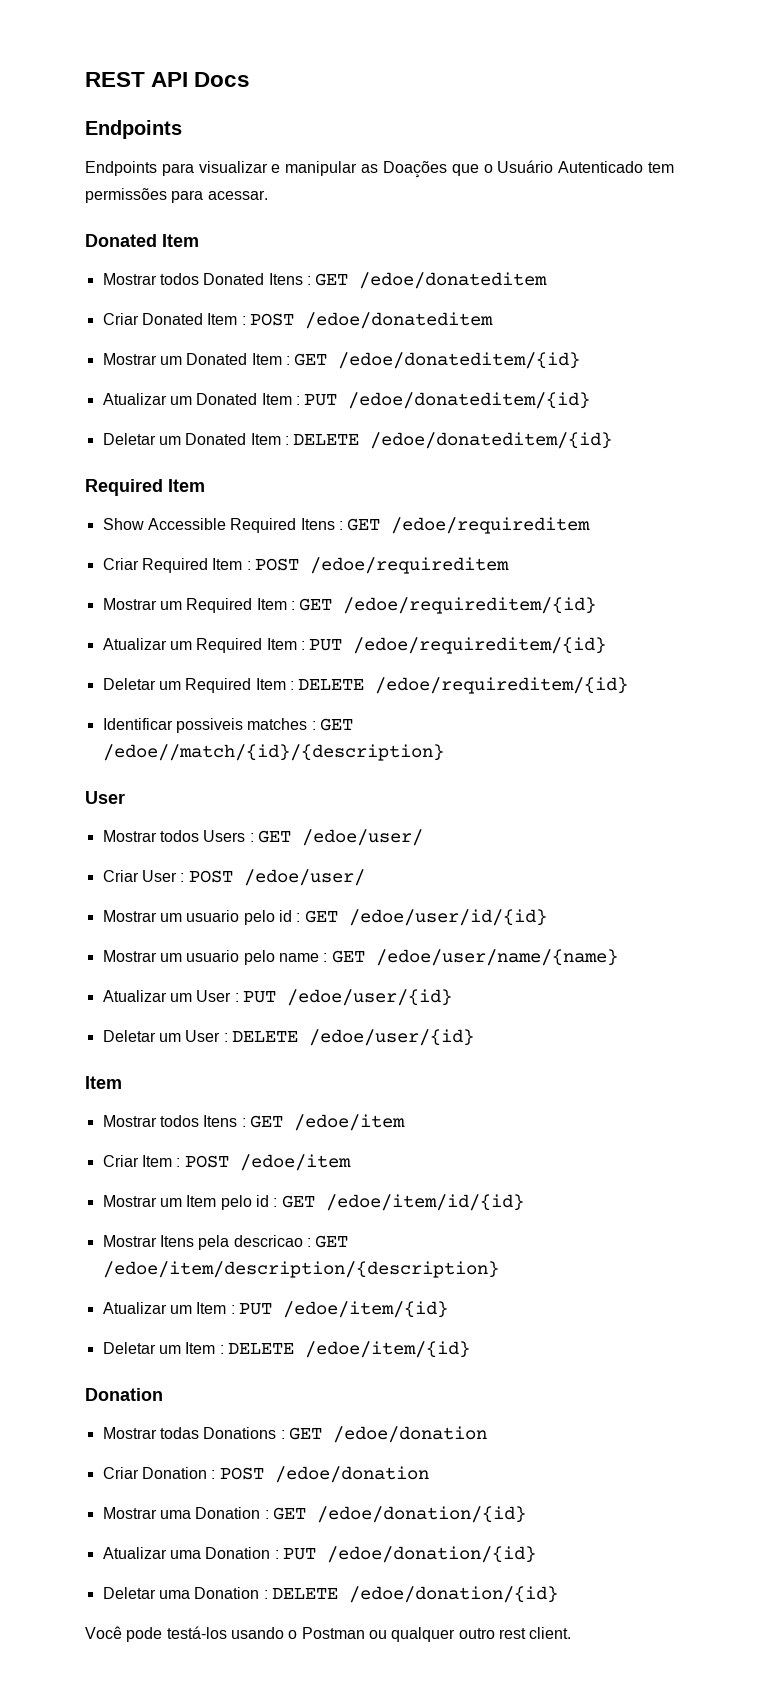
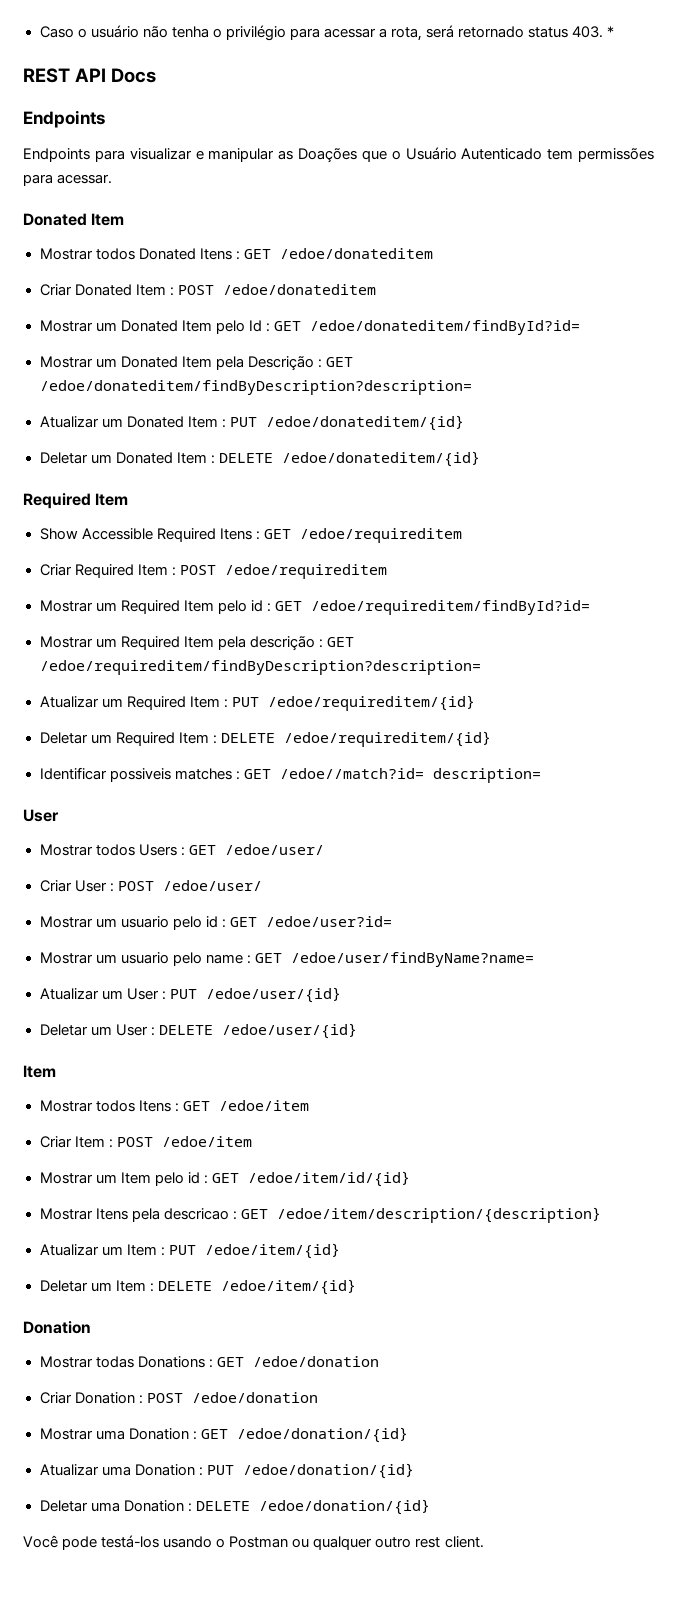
(85, 79) none -> [39,25,615,41] Caso o usuário não tenha o privilégio para acessar a rota, será retornado status 403. * //
[285,352,581,369] : GET /edoe/donateditem/{id} -> [215,320,580,335] [39,356,353,371] [39,380,472,395] pelo Id : GET /edoe/donateditem/findById?id= // Mostrar um Donated Item pela Descrição : GET /edoe/donateditem/findByDescription?description=
[290,597,597,614] : GET /edoe/requireditem/{id} -> [217,600,590,615] [39,636,354,651] [39,660,481,675] pelo id : GET /edoe/requireditem/findById?id= // Mostrar um Required Item pela descrição : GET /edoe/requireditem/findByDescription?description=
[102,744,444,761] /edoe//match/{id}/{description} -> [279,768,541,783] /edoe//match?id= description=
[348,909,547,926] /edoe/user/id/{id} -> [265,916,392,927] /edoe/user?id=
[375,949,618,966] /edoe/user/name/{name} -> [290,952,534,967] /edoe/user/findByName?name=

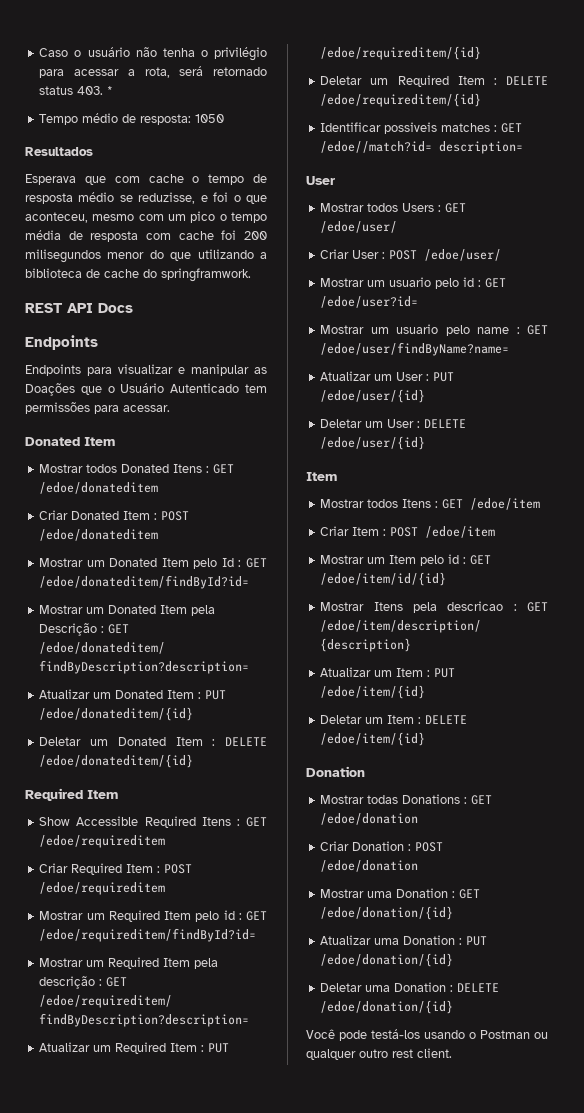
(615, 31) none -> [39,113,225,125] [25,147,93,156] [25,174,267,185] [25,192,267,204] [25,211,267,223] [25,230,267,242] [25,249,267,263] [25,268,251,282] // Tempo médio de resposta: 1050 // Resultados // Esperava que com cache o tempo de resposta médio se reduzisse, e foi o que aconteceu, mesmo com um pico o tempo média de resposta com cache foi 200 milisegundos menor do que utilizando a biblioteca de cache do springframwork.

